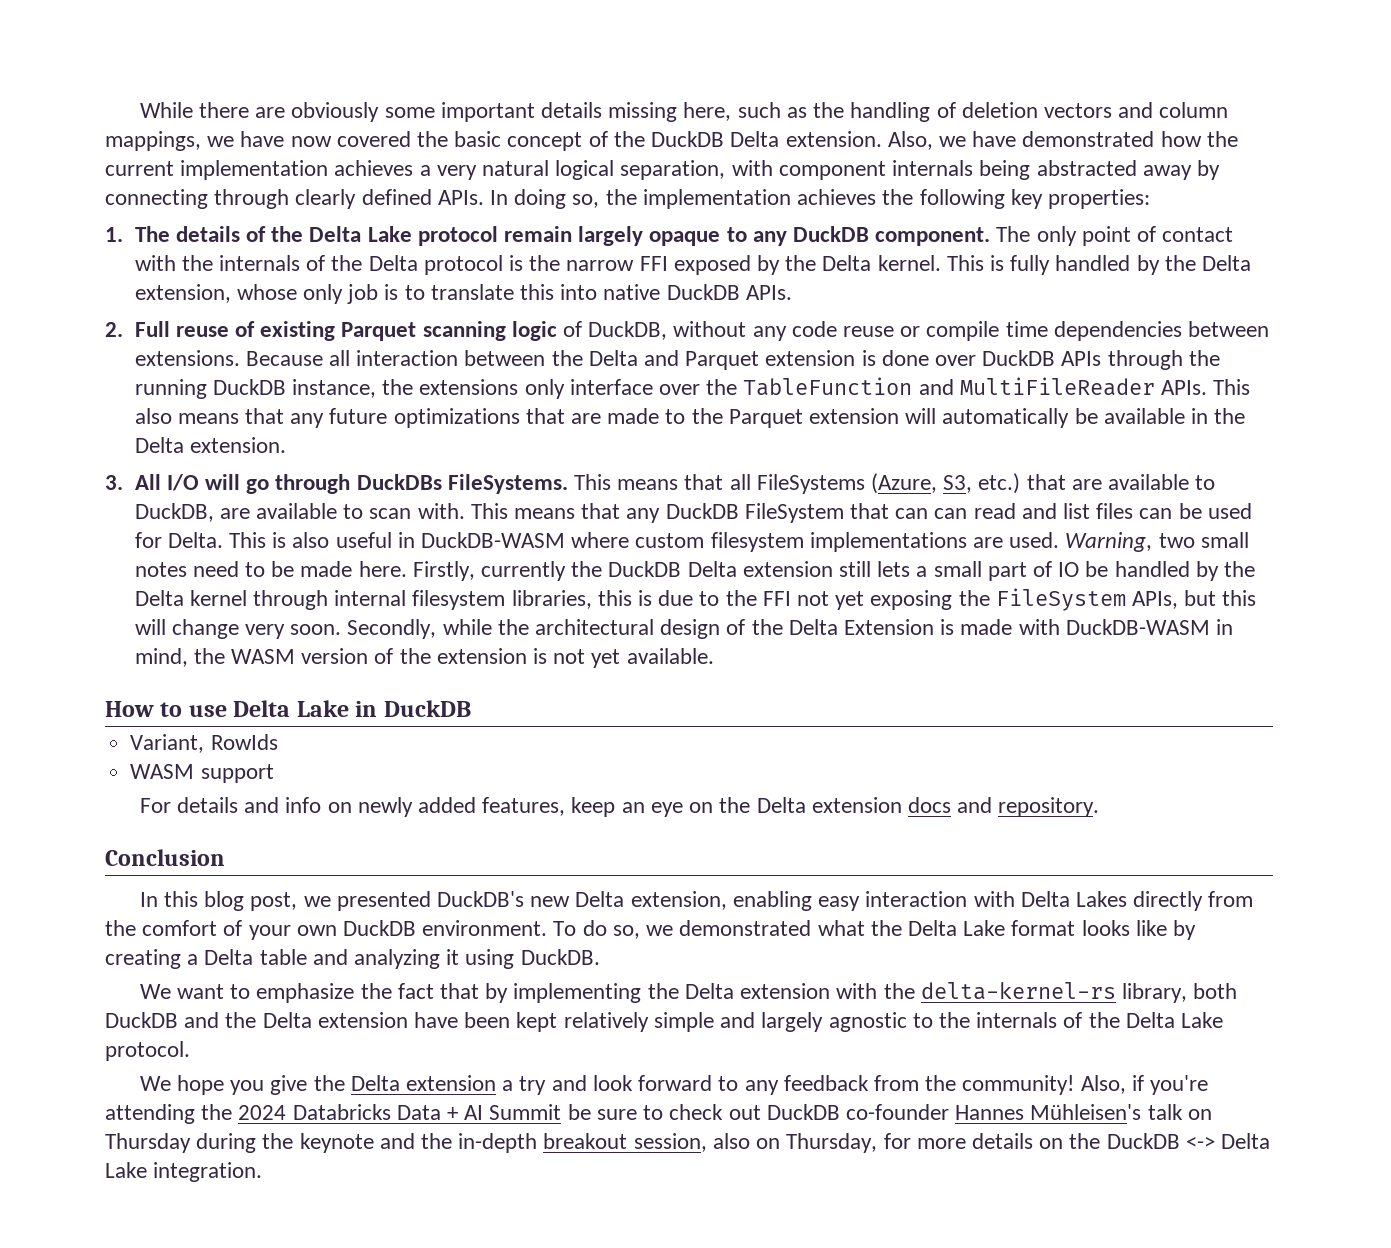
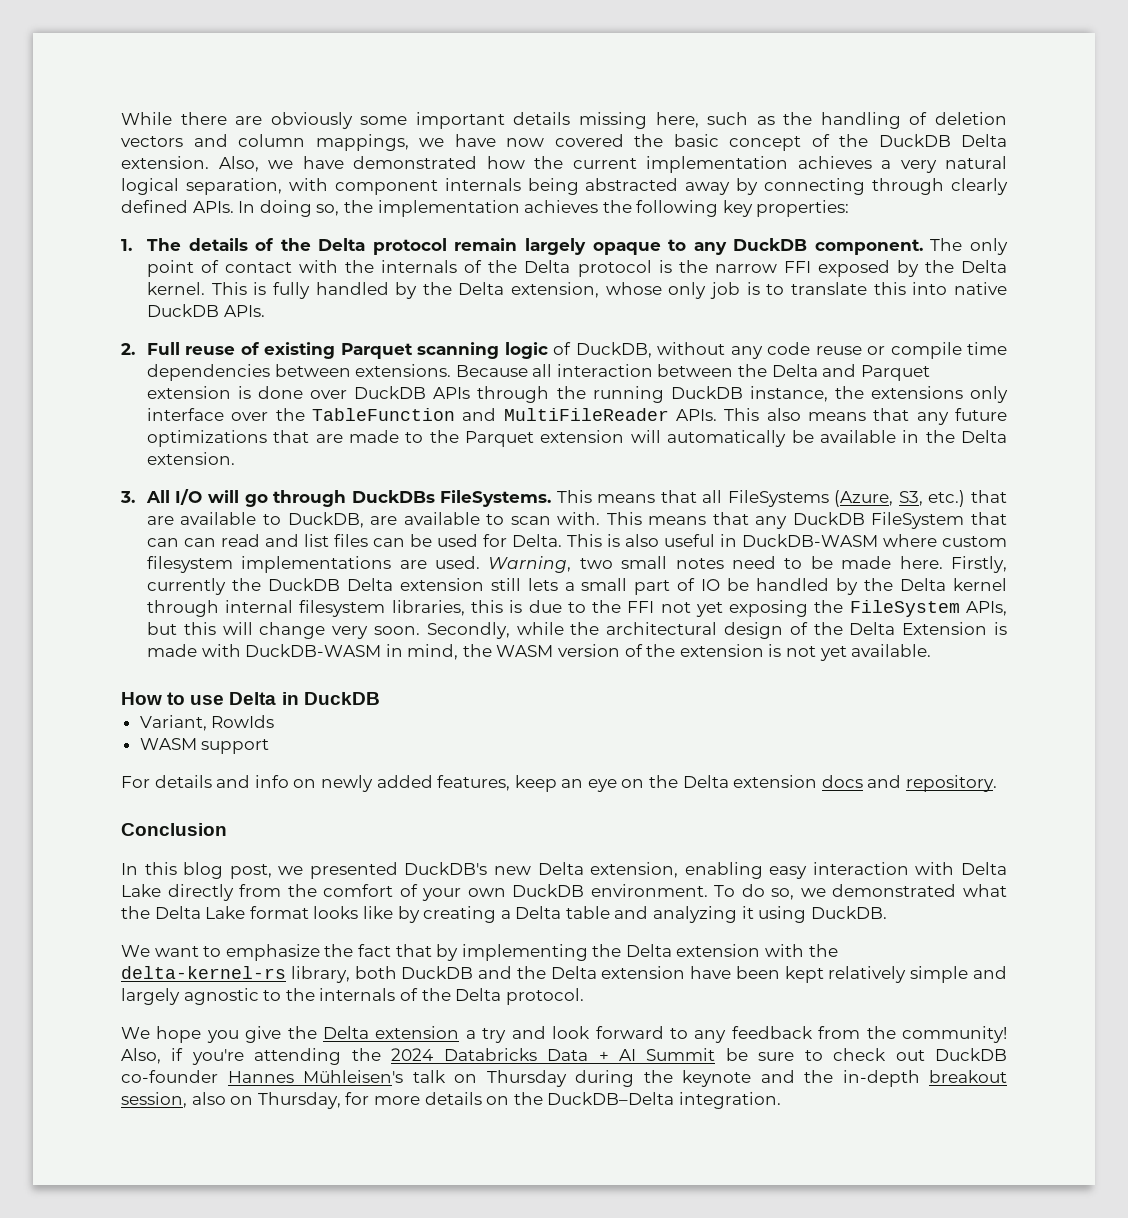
[367,226,412,242] Lake -> (366, 244) none
[296,700,349,717] Lake -> (277, 698) none
[1075,891,1127,907] Lakes -> [121,884,161,897] Lake
[1180,1012,1223,1028] Lake -> (502, 994) none
[1106,1133,1270,1149] [105,1162,147,1178] DuckDB <-> Delta Lake -> [547,1092,675,1105] DuckDB–Delta

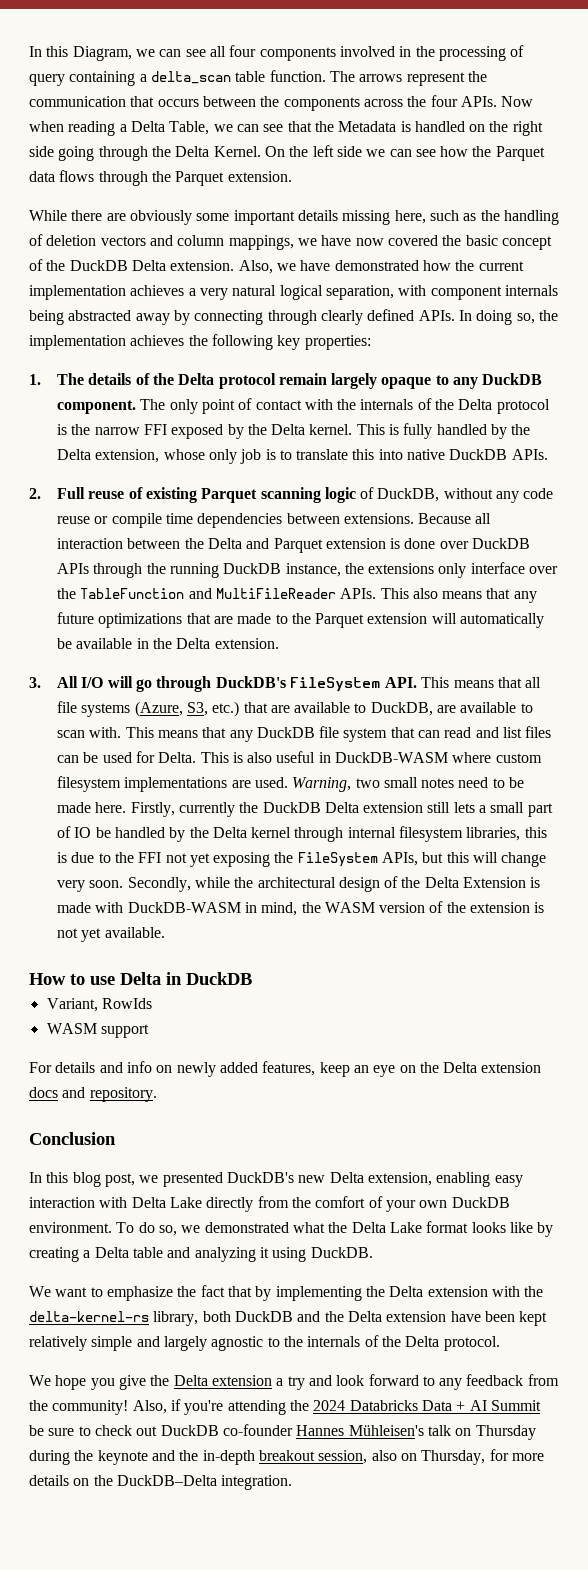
(121, 118) none -> [29,45,525,61] [29,70,487,86] [29,95,534,111] [29,121,543,136] [29,145,545,161] [29,170,292,186] In this Diagram, we can see all four components involved in the processing of query containing a delta_scan table function. The arrows represent the communication that occurs between the components across the four APIs. Now when reading a Delta Table, we can see that the Metadata is handled on the right side going through the Delta Kernel. On the left side we can see how the Parquet data flows through the Parquet extension. //
[351,490,552,507] DuckDBs FileSystems. -> [215,676,418,692] DuckDB's FileSystem API.
[727,490,829,507] FileSystems -> [56,701,131,717] file systems
[871,512,965,529] FileSystem -> [319,726,388,742] file system
[183,538,216,547] can -> (441, 734) none

